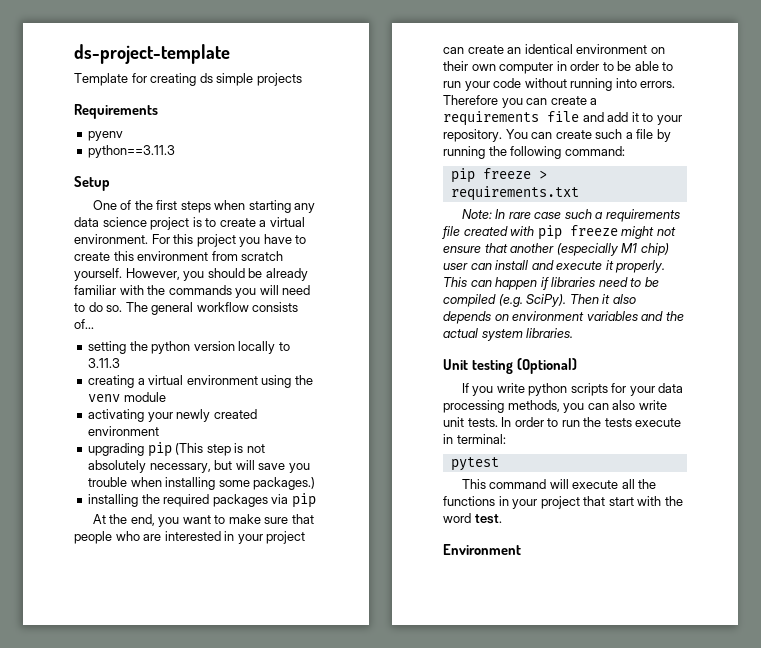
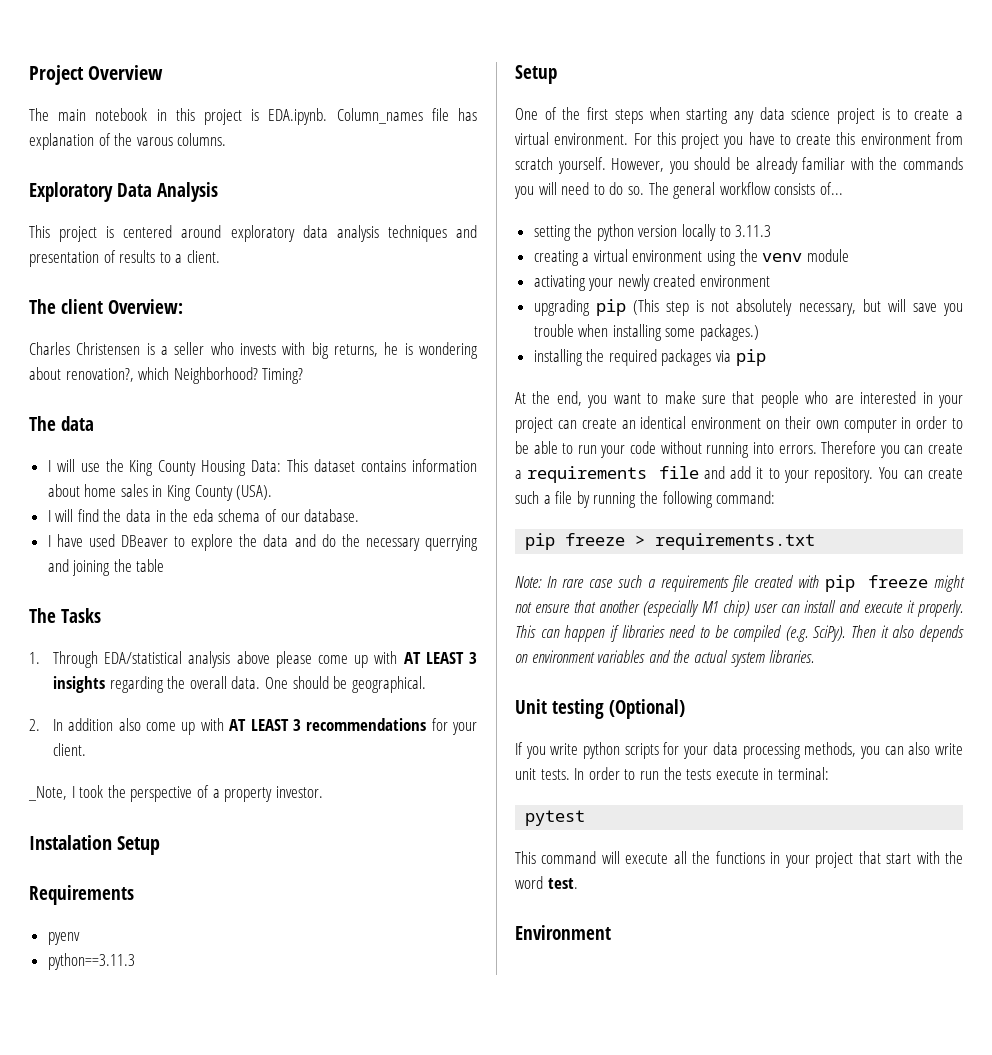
[74,44,230,64] [74,73,302,86] ds-project-template // Template for creating ds simple projects -> [29,65,164,85] [29,108,477,125] [29,133,227,150] [29,182,218,202] [29,225,477,242] [29,250,220,267] [29,299,183,314] [29,342,478,359] [29,367,304,384] [29,416,94,431] [47,459,477,476] [47,484,273,501] [47,509,360,522] [47,534,478,551] [47,559,165,576] [29,608,101,623] [29,651,478,668] [52,676,426,693] [29,718,477,735] [52,743,86,756] [28,785,323,802] [29,835,161,855] Project Overview // The main notebook in this project is EDA.ipynb. Column_names file has explanation of the varous columns. // Exploratory Data Analysis // This project is centered around exploratory data analysis techniques and presentation of results to a client. // The client Overview: // Charles Christensen is a seller who invests with big returns, he is wondering about renovation?, which Neighborhood? Timing? // The data // I will use the King County Housing Data: This dataset contains information about home sales in King County (USA). // I will find the data in the eda schema of our database. // I have used DBeaver to explore the data and do the necessary querrying and joining the table // The Tasks // 1. Through EDA/statistical analysis above please come up with AT LEAST 3 insights regarding the overall data. One should be geographical. // 2. In addition also come up with AT LEAST 3 recommendations for your client. // _Note, I took the perspective of a property investor. // Instalation Setup

